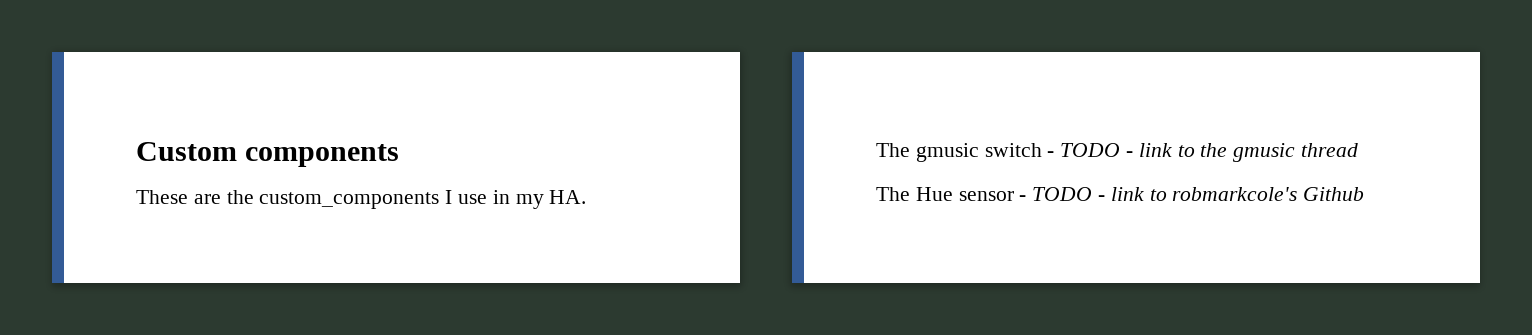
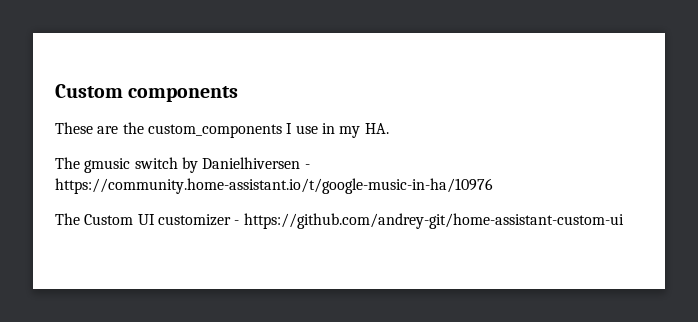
[1047,143,1359,162] [876,187,1365,201] - TODO - link to the gmusic thread // The Hue sensor - TODO - link to robmarkcole's Github -> [181,157,310,173] [55,178,493,194] [55,213,624,229] by Danielhiversen - https://community.home-assistant.io/t/google-music-in-ha/10976 // The Custom UI customizer - https://github.com/andrey-git/home-assistant-custom-ui

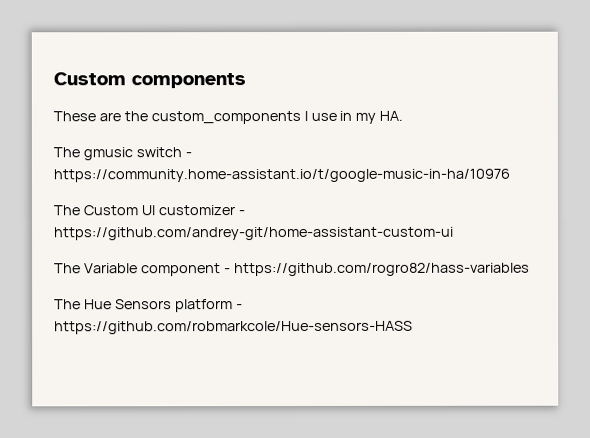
[181,157,301,173] by Danielhiversen -> (182, 152) none
(624, 221) none -> [54,262,530,277] [54,299,243,313] [54,320,413,335] // The Variable component - https://github.com/rogro82/hass-variables // The Hue Sensors platform - https://github.com/robmarkcole/Hue-sensors-HASS

